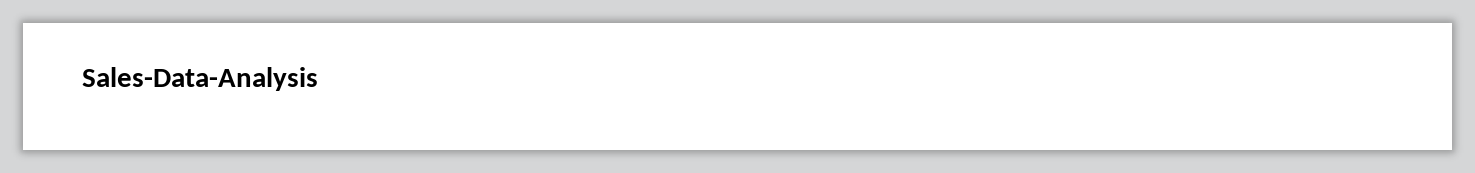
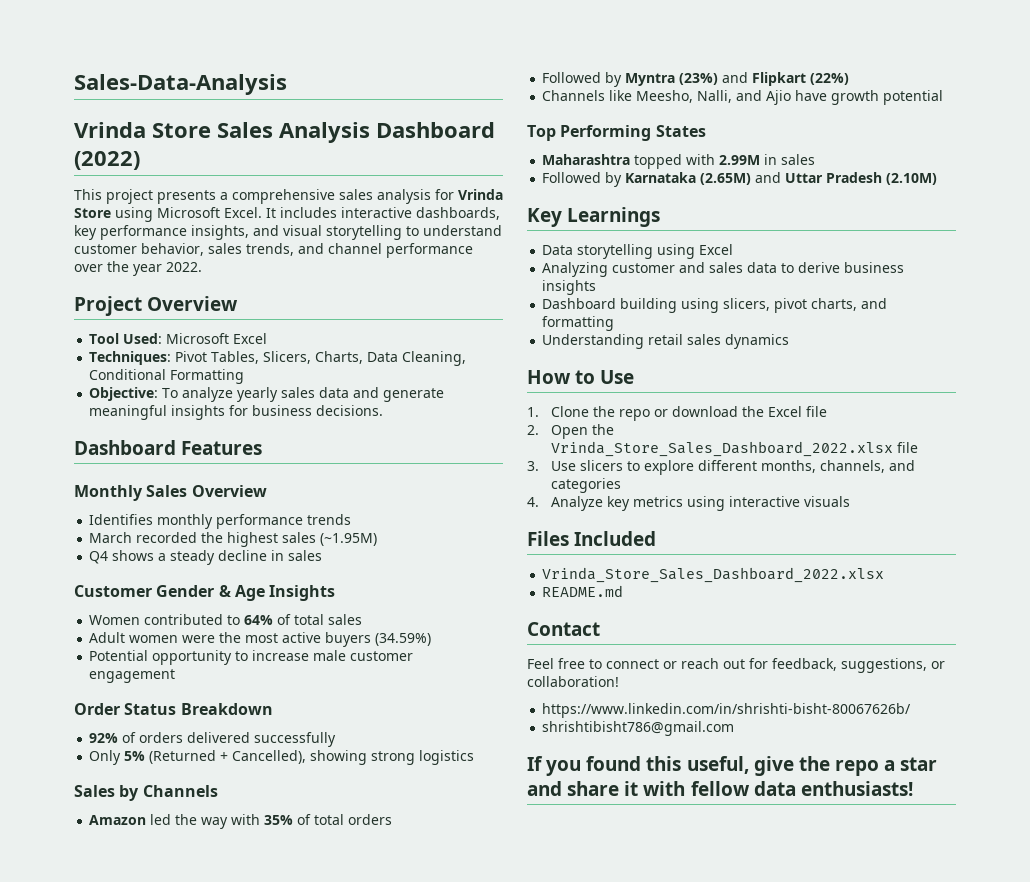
(318, 79) none -> [74,122,495,143] [74,151,140,170] [74,189,503,204] [74,207,500,222] [74,225,502,240] [74,243,473,258] [74,261,202,276] [74,296,239,316] [89,333,268,344] [89,351,467,366] [89,369,245,384] [89,387,445,402] [89,405,384,420] [74,440,263,455] [74,485,267,501] [89,514,352,529] [89,532,378,547] [89,550,323,565] [74,585,336,601] [89,614,363,625] [89,632,432,647] [89,650,414,665] [89,669,176,683] [74,703,273,715] [89,732,337,747] [89,750,475,765] [74,785,218,801] [89,814,393,829] [542,72,850,87] [542,90,944,105] [527,125,706,141] [542,154,816,169] [542,172,938,187] [527,207,661,227] [542,244,734,259] [542,262,905,277] [542,280,597,295] [542,298,888,313] [542,316,615,331] [542,334,790,349] [527,370,635,384] [527,406,828,421] [527,424,615,439] [551,441,919,457] [527,460,916,475] [551,478,622,493] [527,496,851,511] [527,531,657,546] [542,567,885,583] [542,585,624,597] [527,622,600,636] [527,658,945,673] [527,676,619,687] [542,703,912,718] [542,721,735,736] [527,756,938,776] [527,781,913,796] // Vrinda Store Sales Analysis Dashboard (2022) // This project presents a comprehensive sales analysis for Vrinda Store using Microsoft Excel. It includes interactive dashboards, key performance insights, and visual storytelling to understand customer behavior, sales trends, and channel performance over the year 2022. // Project Overview // Tool Used: Microsoft Excel // Techniques: Pivot Tables, Slicers, Charts, Data Cleaning, Conditional Formatting // Objective: To analyze yearly sales data and generate meaningful insights for business decisions. // Dashboard Features // Monthly Sales Overview // Identifies monthly performance trends // March recorded the highest sales (~1.95M) // Q4 shows a steady decline in sales // Customer Gender & Age Insights // Women contributed to 64% of total sales // Adult women were the most active buyers (34.59%) // Potential opportunity to increase male customer engagement // Order Status Breakdown // 92% of orders delivered successfully // Only 5% (Returned + Cancelled), showing strong logistics // Sales by Channels // Amazon led the way with 35% of total orders // Followed by Myntra (23%) and Flipkart (22%) // Channels like Meesho, Nalli, and Ajio have growth potential // Top Performing States // Maharashtra topped with 2.99M in sales // Followed by Karnataka (2.65M) and Uttar Pradesh (2.10M) // Key Learnings // Data storytelling using Excel // Analyzing customer and sales data to derive business insights // Dashboard building using slicers, pivot charts, and formatting // Understanding retail sales dynamics // How to Use // 1. Clone the repo or download the Excel file // 2. Open the Vrinda_Store_Sales_Dashboard_2022.xlsx file // 3. Use slicers to explore different months, channels, and categories // 4. Analyze key metrics using interactive visuals // Files Included // Vrinda_Store_Sales_Dashboard_2022.xlsx // README.md // Contact // Feel free to connect or reach out for feedback, suggestions, or collaboration! // https://www.linkedin.com/in/shrishti-bisht-80067626b/ // shrishtibisht786@gmail.com // If you found this useful, give the repo a star and share it with fellow data enthusiasts!

